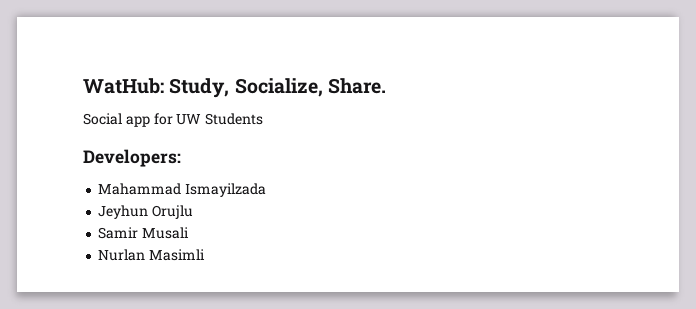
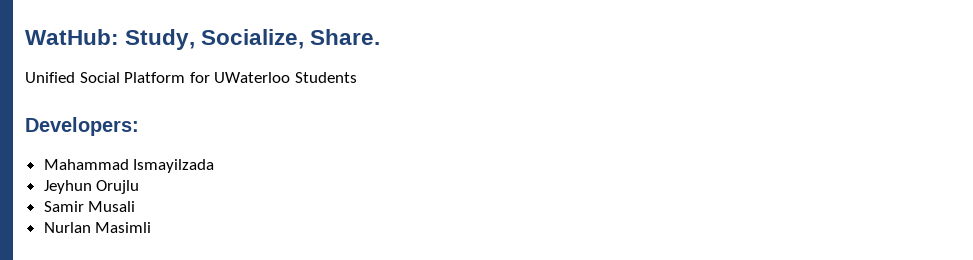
[83,113,202,127] Social app for UW -> [25,72,291,83] Unified Social Platform for UWaterloo

